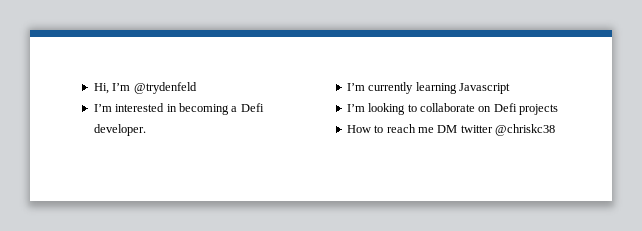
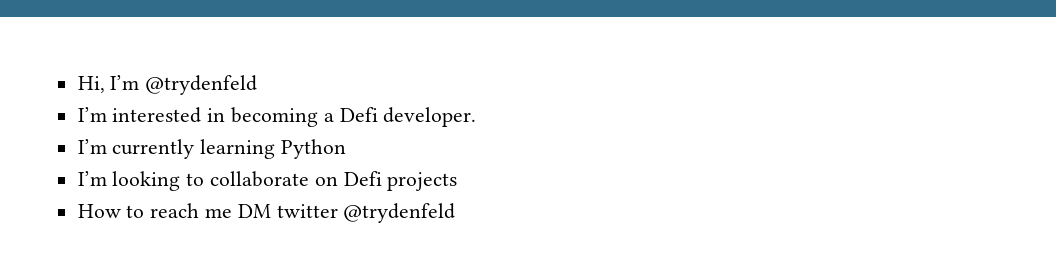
[458,83,510,94] Javascript -> [281,139,347,159] Python
[495,124,555,136] @chriskc38 -> [343,203,456,223] @trydenfeld

